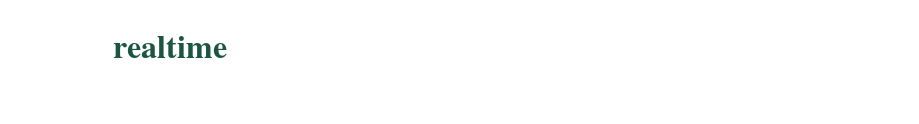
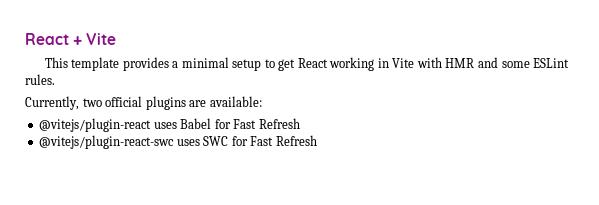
[113,36,227,58] realtime -> [25,33,117,45] [44,57,570,71] [25,74,55,85] [25,96,262,110] [39,118,300,132] [39,135,317,149] React + Vite // This template provides a minimal setup to get React working in Vite with HMR and some ESLint rules. // Currently, two official plugins are available: // @vitejs/plugin-react uses Babel for Fast Refresh // @vitejs/plugin-react-swc uses SWC for Fast Refresh

